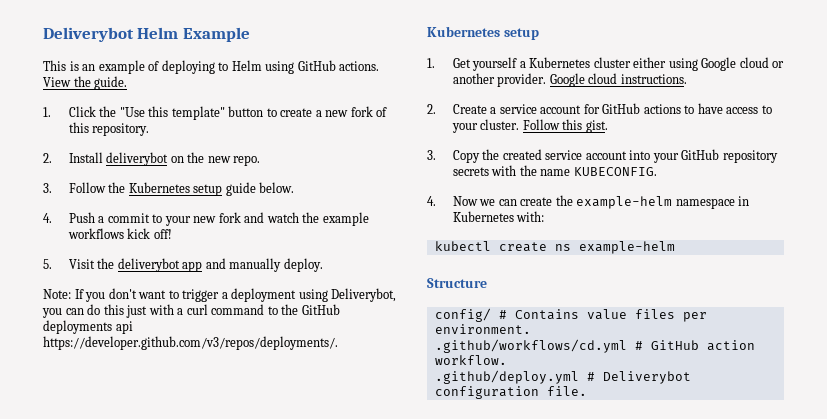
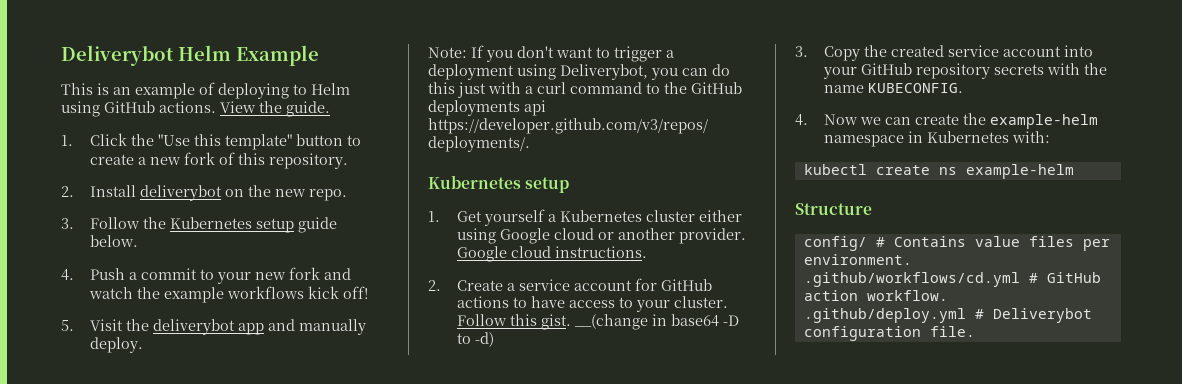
(608, 126) none -> [573,314,739,330] [456,332,494,347] __(change in base64 -D to -d)

